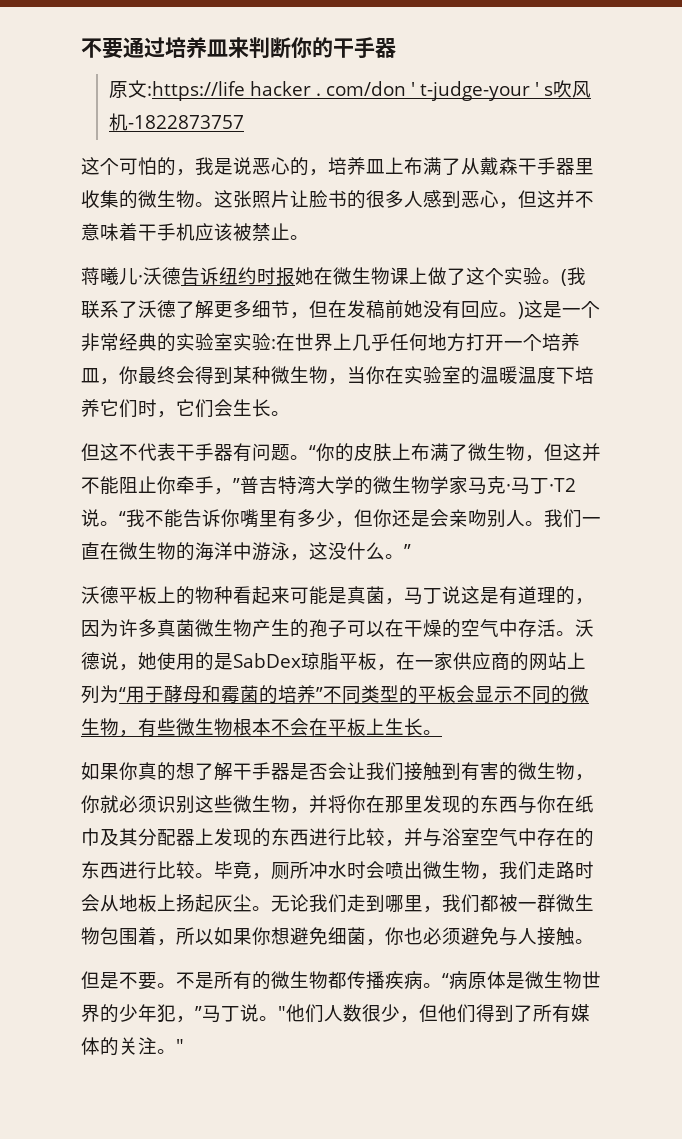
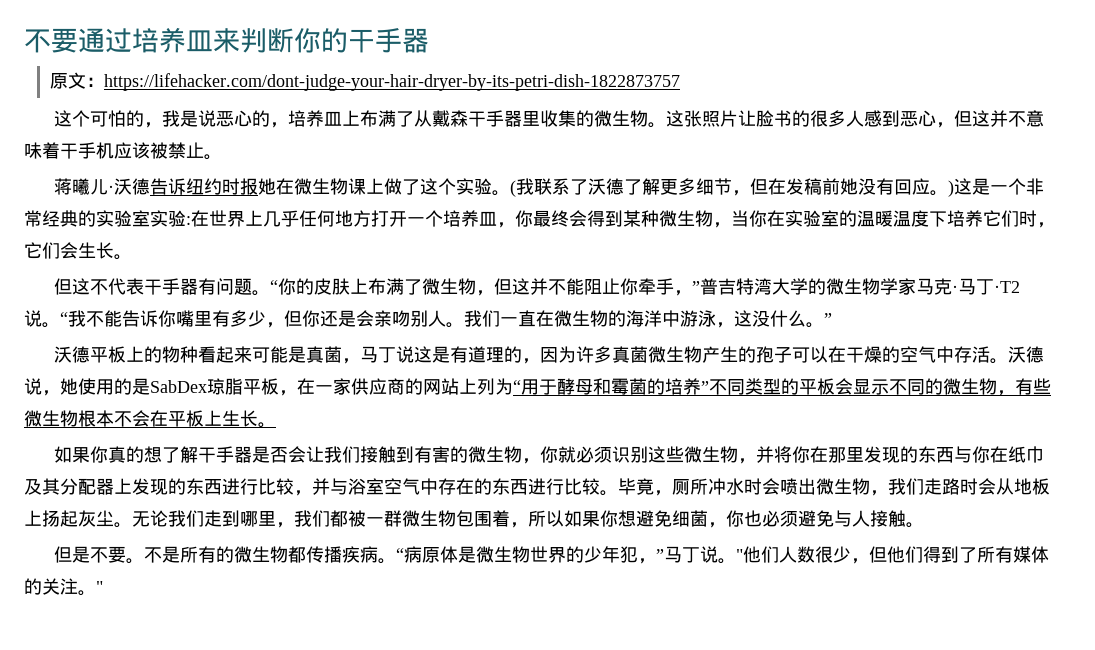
[146,80,591,101] [108,113,244,131] :https://life hacker . com/don ' t-judge-your ' s吹风机-1822873757 -> [85,73,680,91] ：https://lifehacker.com/dont-judge-your-hair-dryer-by-its-petri-dish-1822873757

